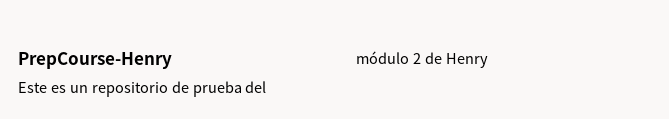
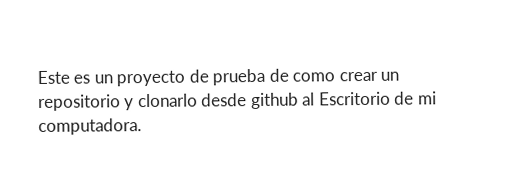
[18,52,172,69] PrepCourse-Henry // -> (37, 77) none
[91,82,168,97] repositorio -> [116,70,186,87] proyecto
[245,81,267,93] [356,51,488,68] del módulo 2 de Henry -> [268,68,400,82] [38,91,437,112] [38,118,142,136] de como crear un repositorio y clonarlo desde github al Escritorio de mi computadora.

